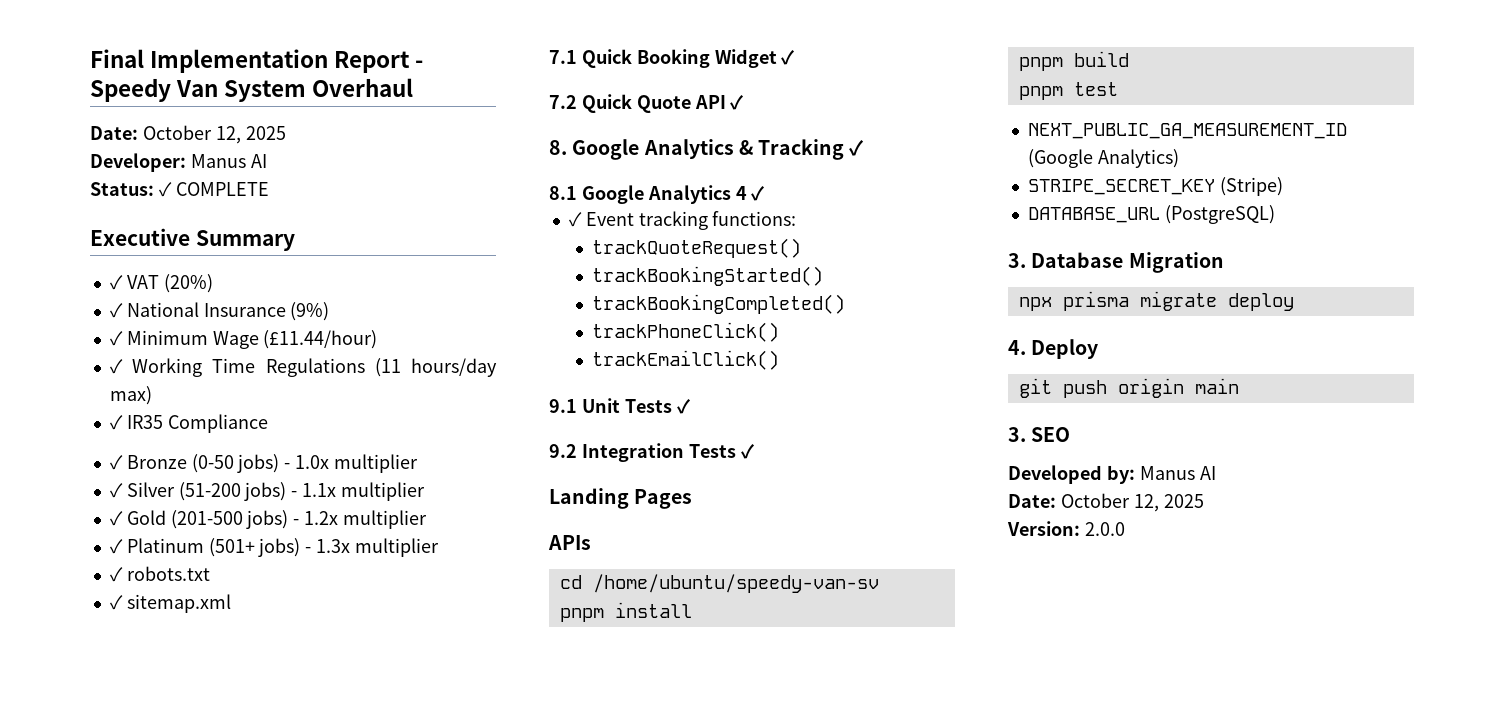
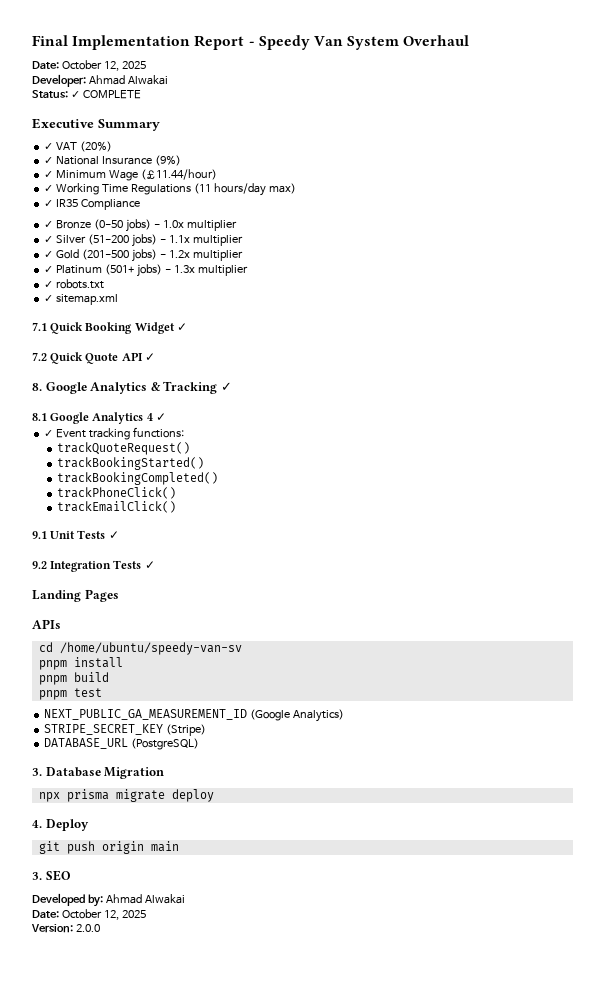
[190,154,267,168] Manus AI -> [88,75,168,85] Ahmad Alwakai
[1139,466,1216,480] Manus AI -> [105,894,185,904] Ahmad Alwakai

